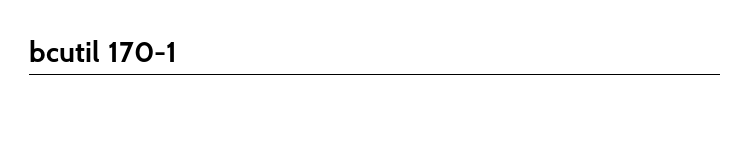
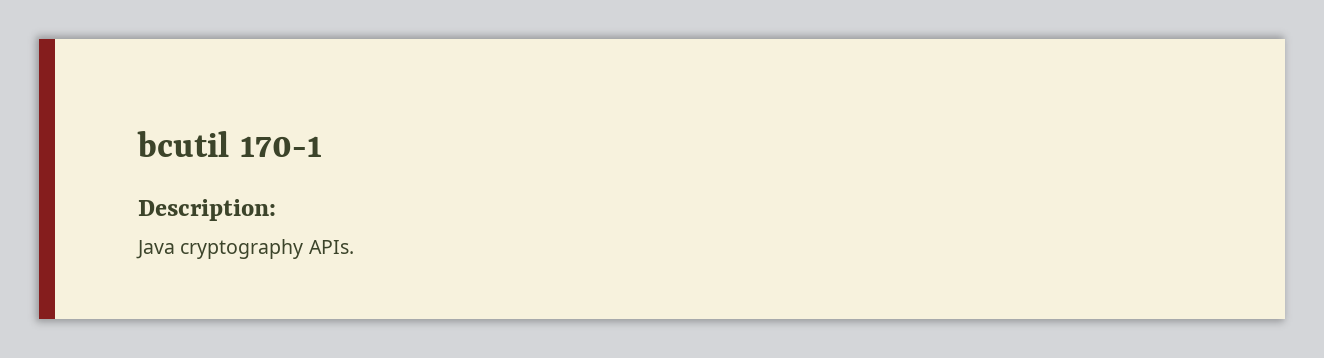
(177, 52) none -> [138,199,276,221] [136,239,354,259] // Description: // Java cryptography APIs.

